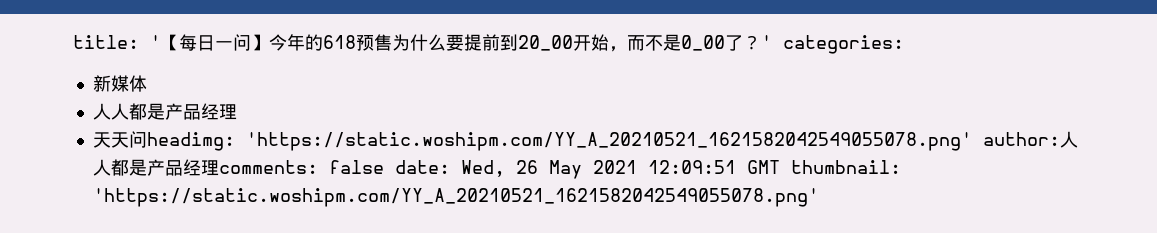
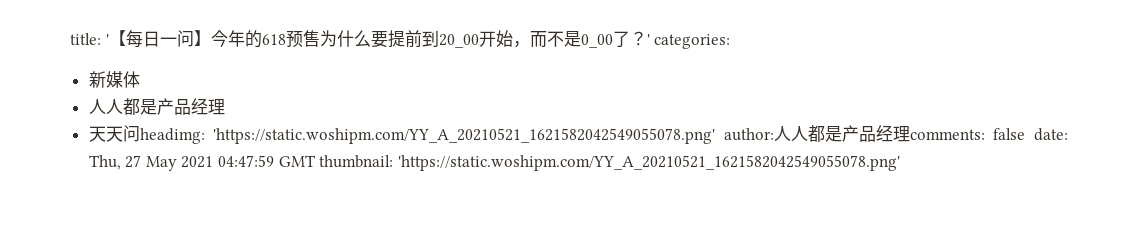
[460,160,538,177] Wed, 26 -> [88,155,142,170] Thu, 27
[647,160,736,174] 12:09:51 -> [218,155,275,167] 04:47:59

